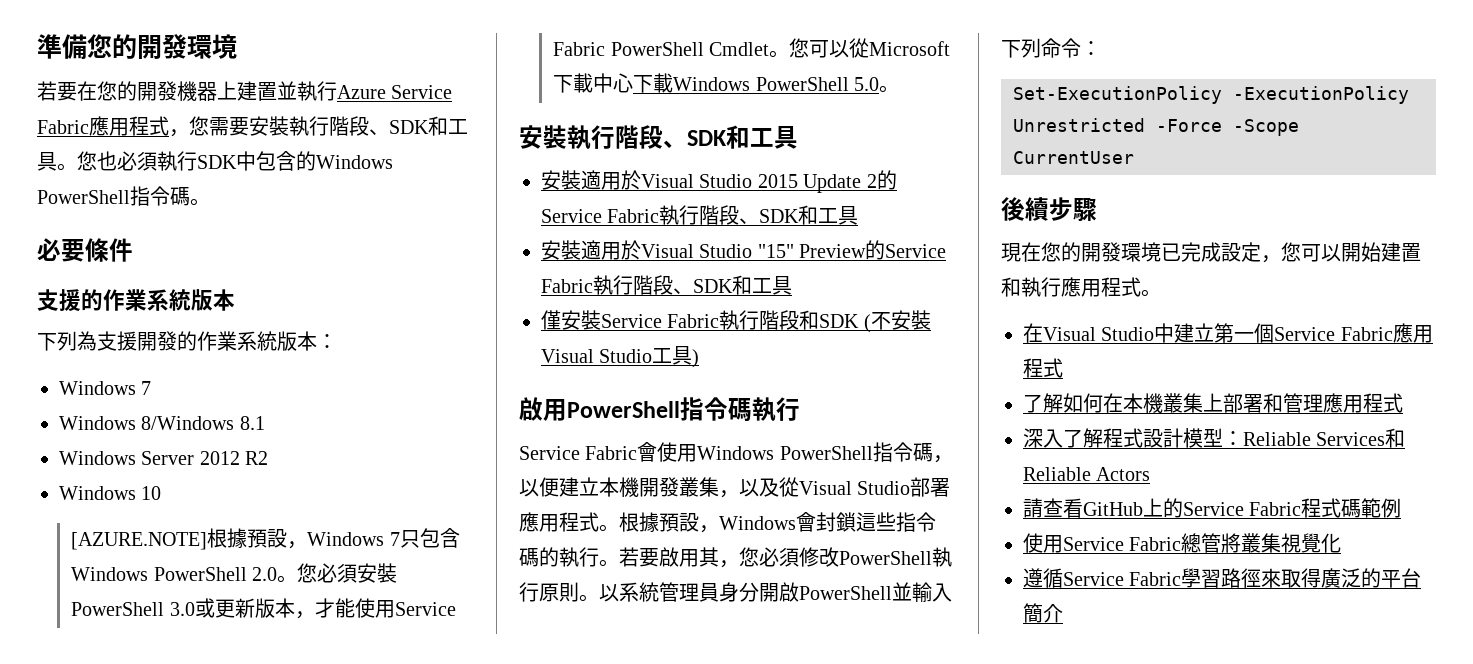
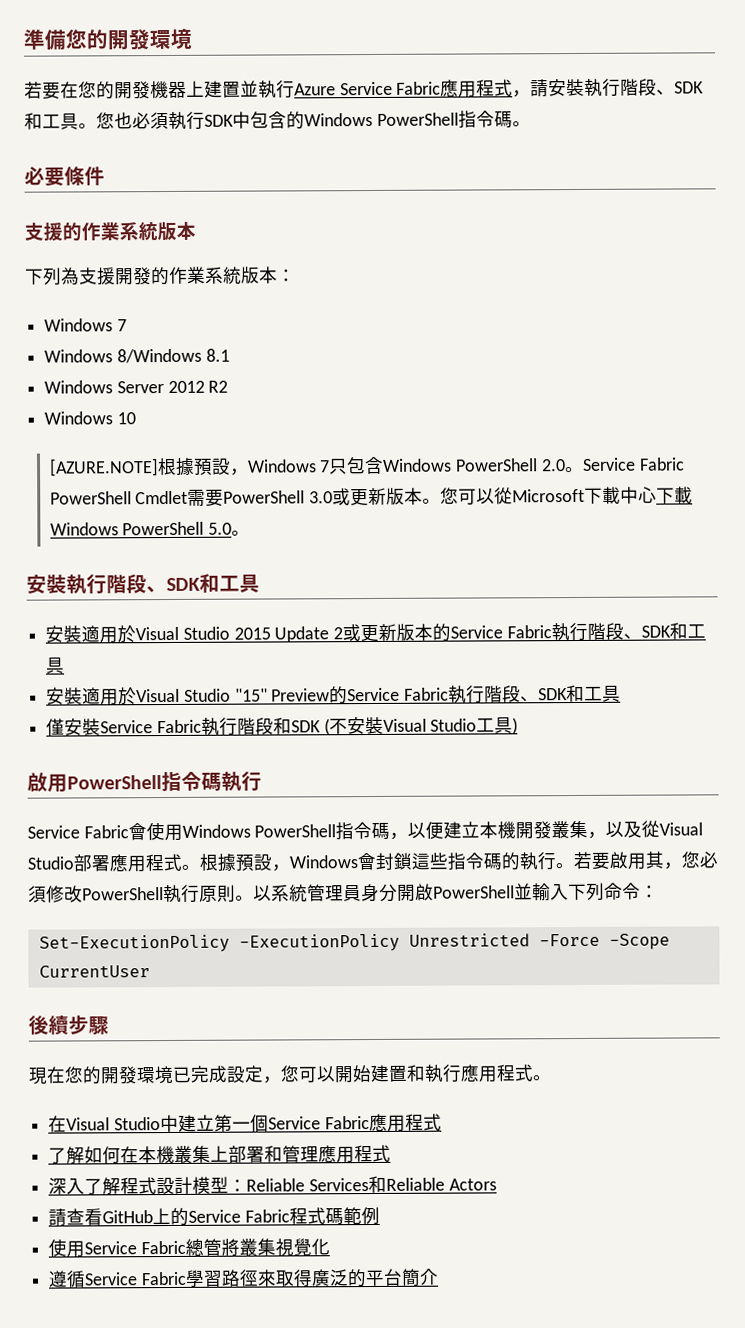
[189,116,249,136] 您需要 -> [530,79,550,98] 請
[297,563,398,583] 您必須安裝 -> [581,457,685,471] [49,488,225,507] Service Fabric PowerShell Cmdlet需要
[294,598,456,619] [553,42,770,56] ，才能使用Service Fabric PowerShell Cmdlet -> (424, 496) none
(877, 181) none -> [342,623,434,643] 或更新版本

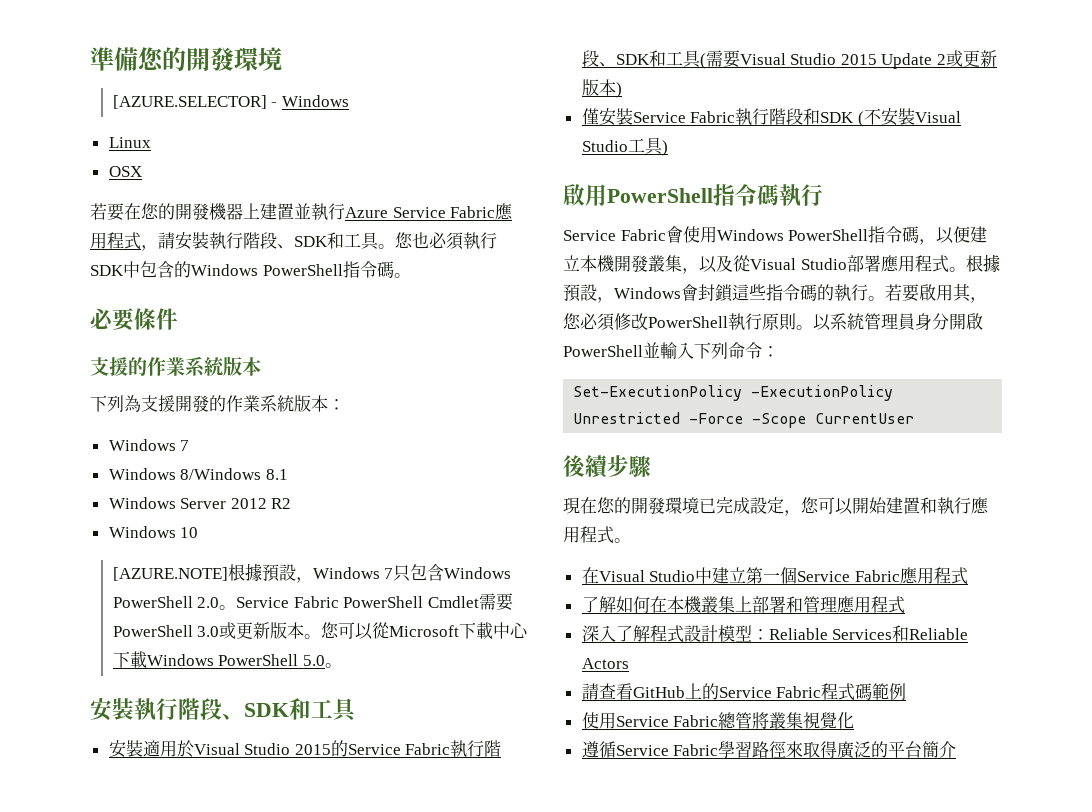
(192, 38) none -> [112,95,349,109] [108,137,151,148] [108,166,142,177] // [AZURE.SELECTOR] - Windows // Linux // OSX
[274,622,706,643] [45,657,66,674] [46,684,622,706] Update 2或更新版本的Service Fabric執行階段、SDK和工具 // 安裝適用於Visual Studio "15" Preview的Service Fabric執行階段、SDK和工具 -> [330,740,502,757] [581,50,998,69] [581,79,622,98] 的Service Fabric執行階段、SDK和工具(需要Visual Studio 2015 Update 2或更新版本)

